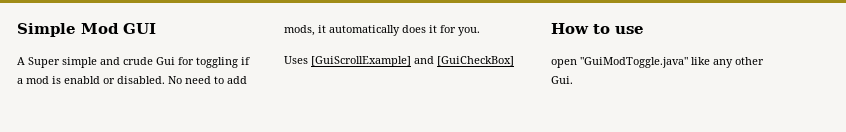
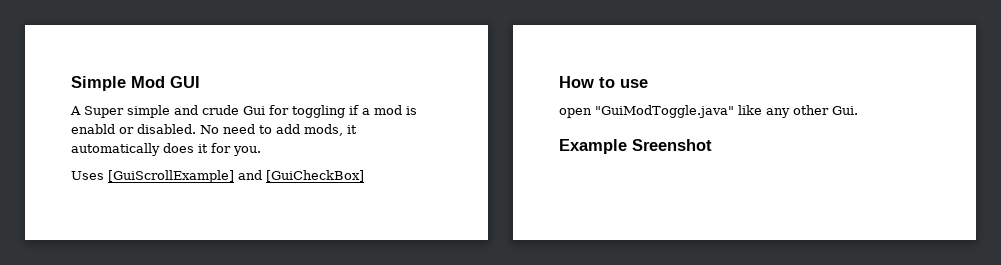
(573, 80) none -> [559,139,712,154] // Example Sreenshot

